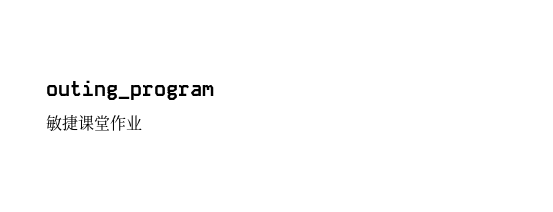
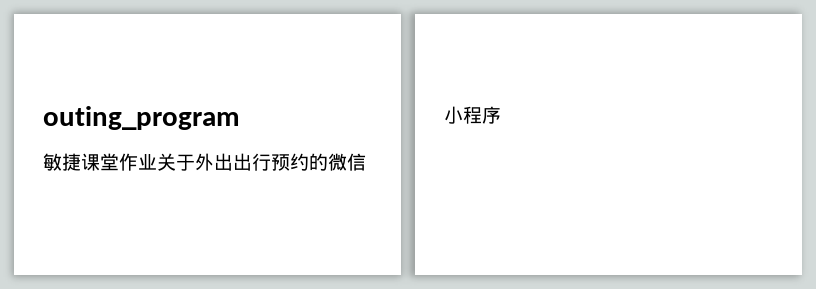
(142, 122) none -> [157,153,366,171] [444,106,501,124] 关于外出出行预约的微信小程序

